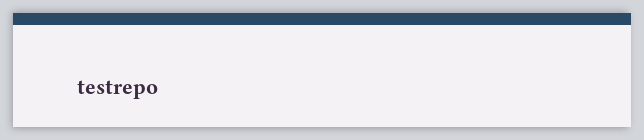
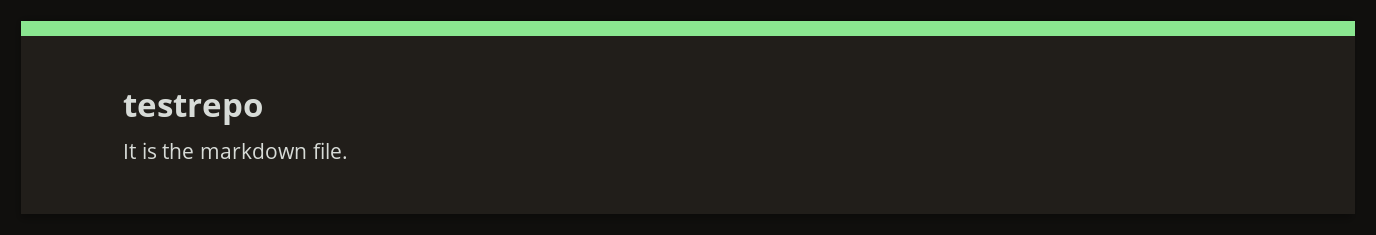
(158, 89) none -> [123,142,348,159] // It is the markdown file.

